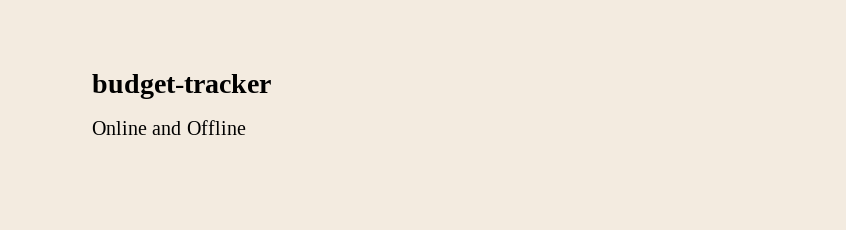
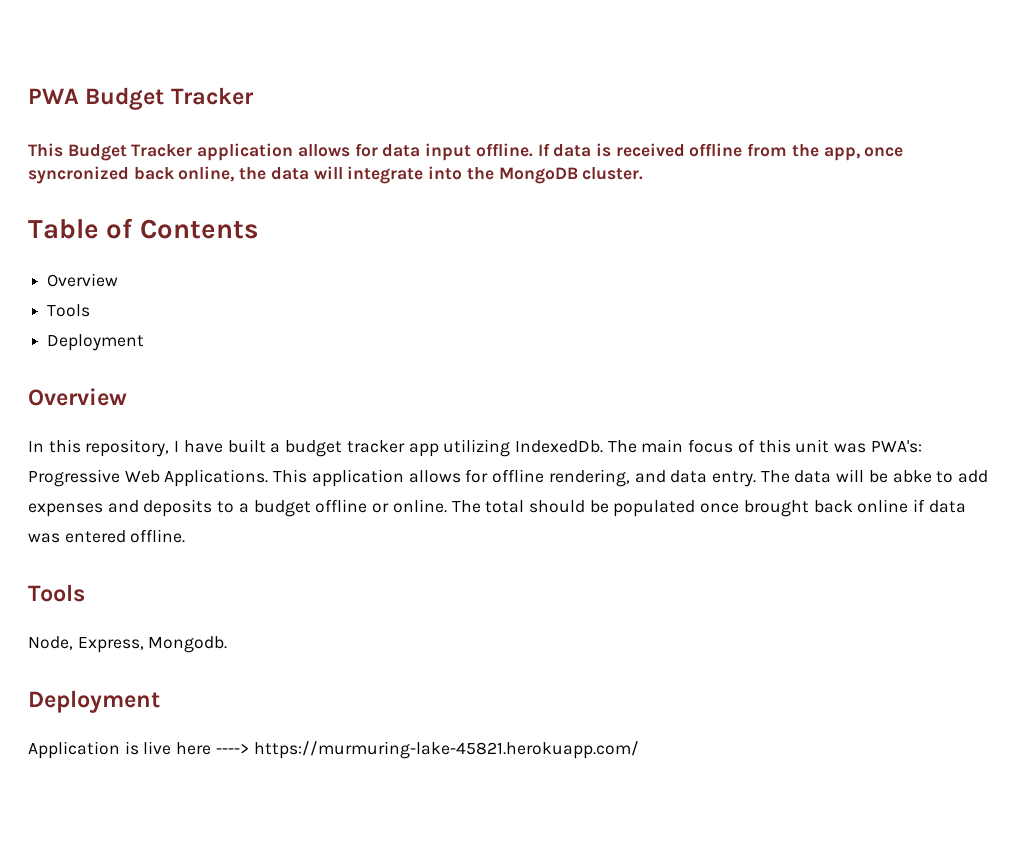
[92,74,271,99] [92,120,246,135] budget-tracker // Online and Offline -> [28,87,254,110] [28,143,904,161] [28,166,644,184] [28,218,259,239] [47,273,119,287] [47,304,91,317] [47,334,145,351] [28,388,127,406] [28,439,922,457] [28,469,989,487] [28,499,966,517] [28,529,186,543] [28,584,85,602] [28,636,228,653] [28,690,160,713] [28,741,639,759] PWA Budget Tracker // This Budget Tracker application allows for data input offline. If data is received offline from the app, once syncronized back online, the data will integrate into the MongoDB cluster. // Table of Contents // Overview // Tools // Deployment // Overview // In this repository, I have built a budget tracker app utilizing IndexedDb. The main focus of this unit was PWA's: Progressive Web Applications. This application allows for offline rendering, and data entry. The data will be abke to add expenses and deposits to a budget offline or online. The total should be populated once brought back online if data was entered offline. // Tools // Node, Express, Mongodb. // Deployment // Application is live here ----> https://murmuring-lake-45821.herokuapp.com/

